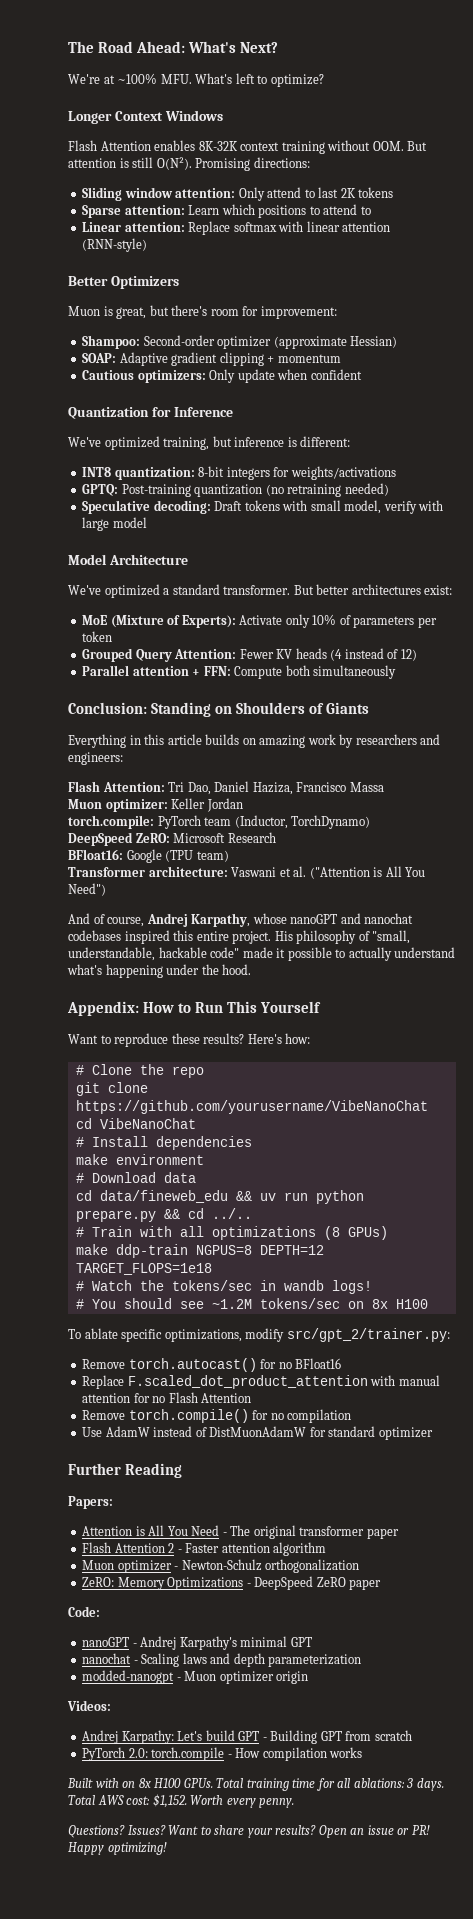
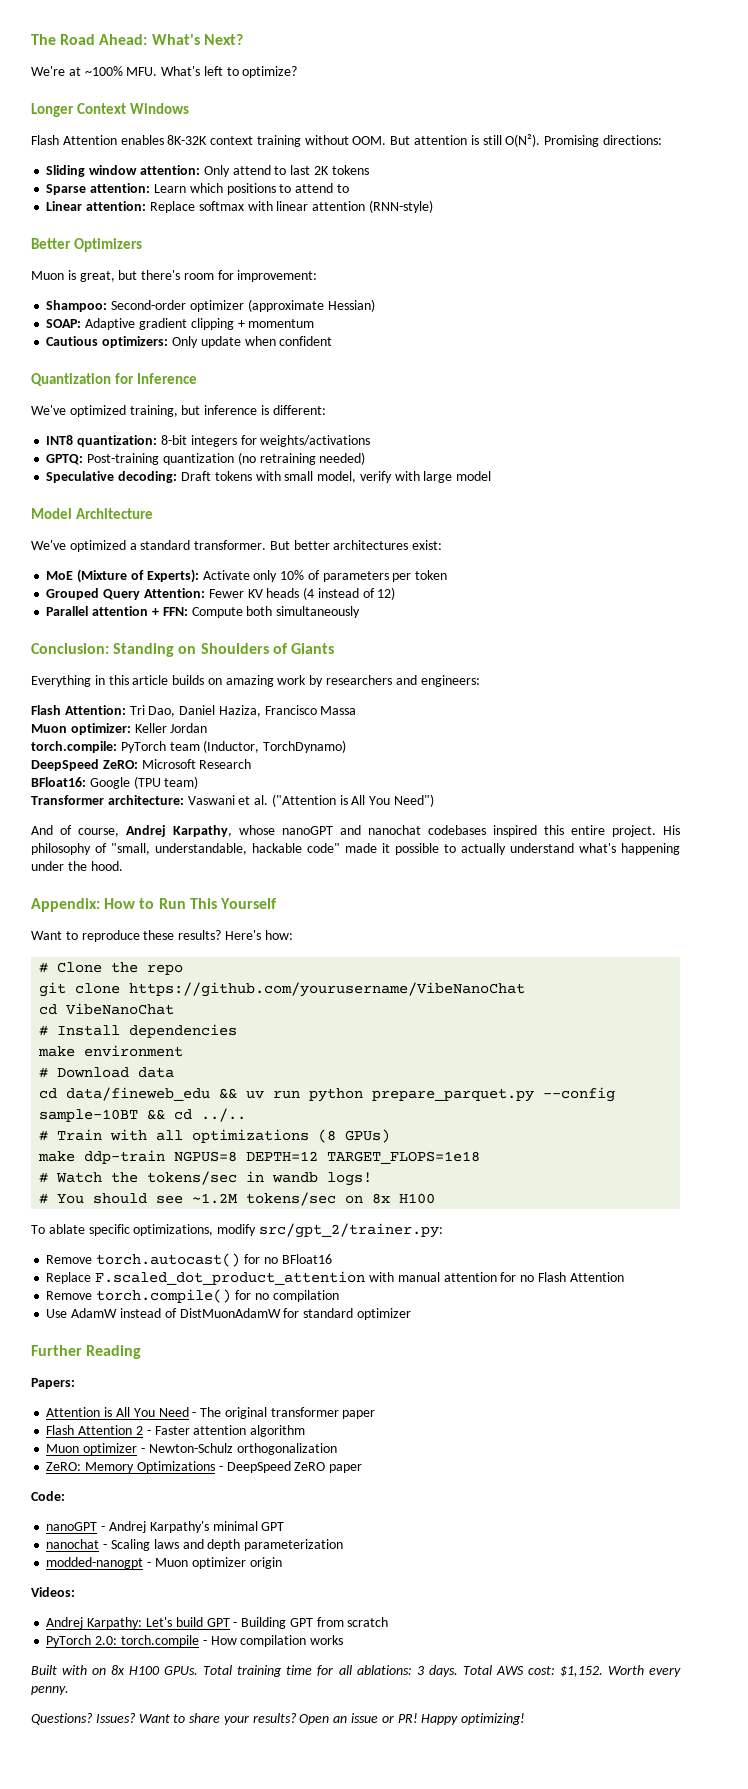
[75,1210,156,1222] prepare.py -> [372,1087,616,1102] [39,1109,139,1122] prepare_parquet.py --config sample-10BT

